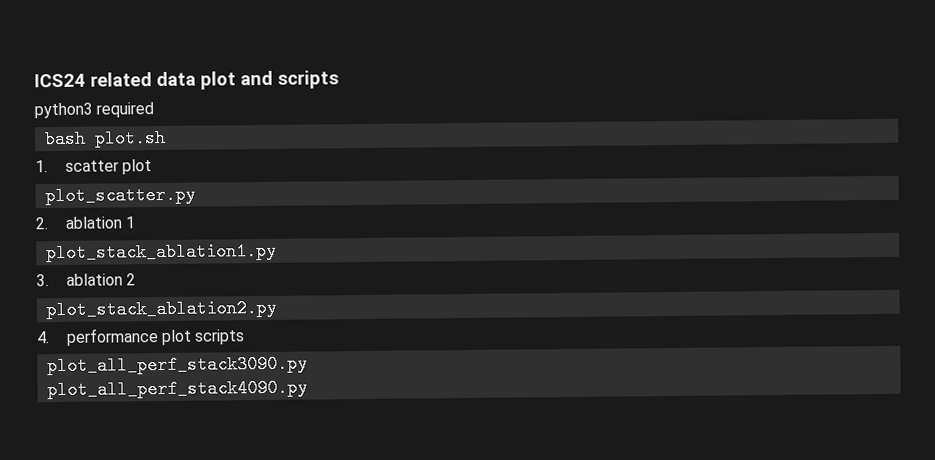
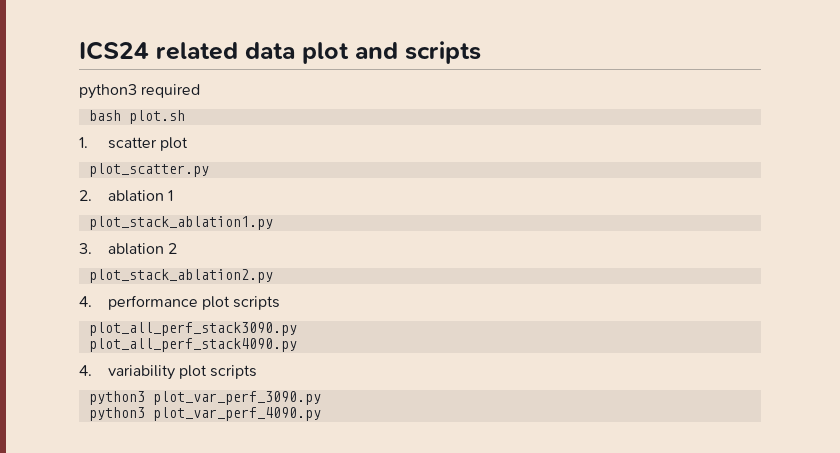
(308, 389) none -> [79,365,258,380] [88,391,321,405] [88,407,321,421] // 4. variability plot scripts // python3 plot_var_perf_3090.py // python3 plot_var_perf_4090.py

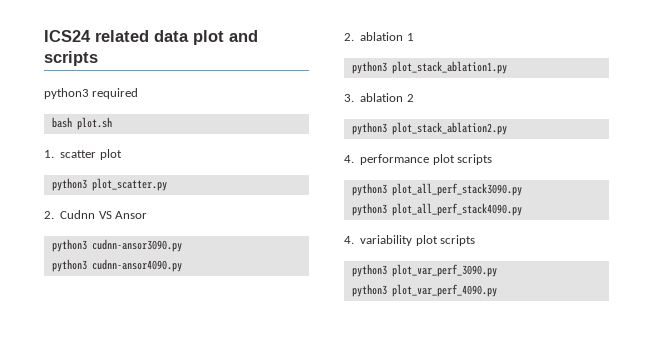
(189, 144) none -> [51,178,87,191] python3
(209, 170) none -> [44,210,147,219] [51,239,182,252] [51,259,182,272] // 2. Cudnn VS Ansor // python3 cudnn-ansor3090.py // python3 cudnn-ansor4090.py
(174, 195) none -> [351,61,387,74] python3
(178, 248) none -> [351,122,387,135] python3
(281, 303) none -> [351,183,387,196] python3
(297, 329) none -> [351,203,387,216] python3

